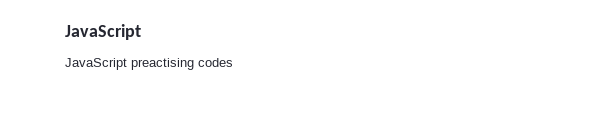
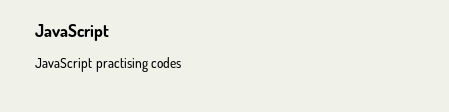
[131,58,194,70] preactising -> [95,58,148,72] practising

